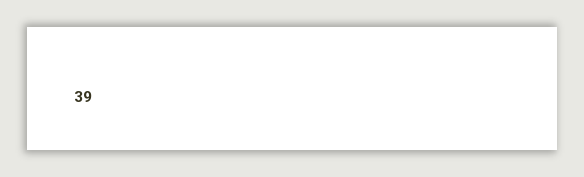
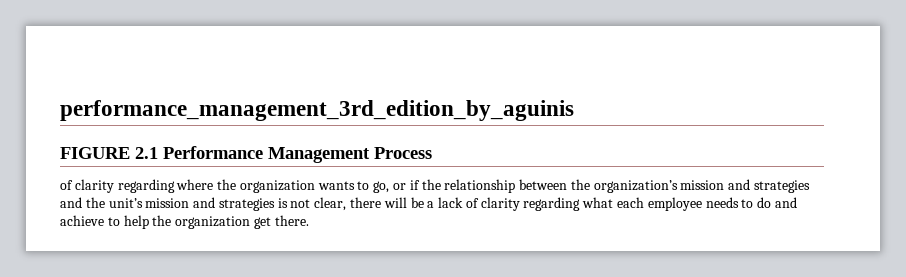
[74,91,92,102] 39 -> [60,100,574,121] [60,146,432,163] [60,179,811,193] [60,197,797,211] [60,215,309,229] performance_management_3rd_edition_by_aguinis // FIGURE 2.1 Performance Management Process // of clarity regarding where the organization wants to go, or if the relationship between the organization’s mission and strategies and the unit’s mission and strategies is not clear, there will be a lack of clarity regarding what each employee needs to do and achieve to help the organization get there.

